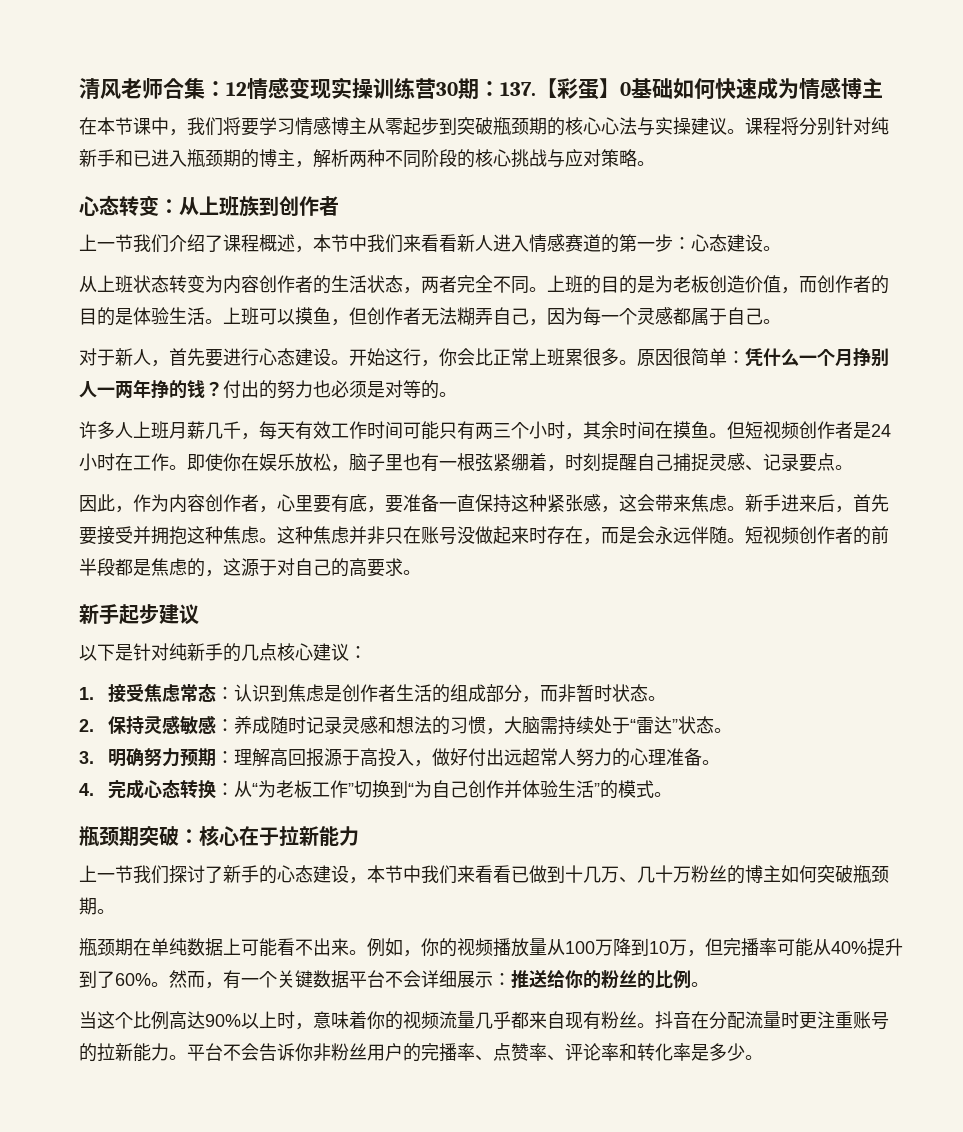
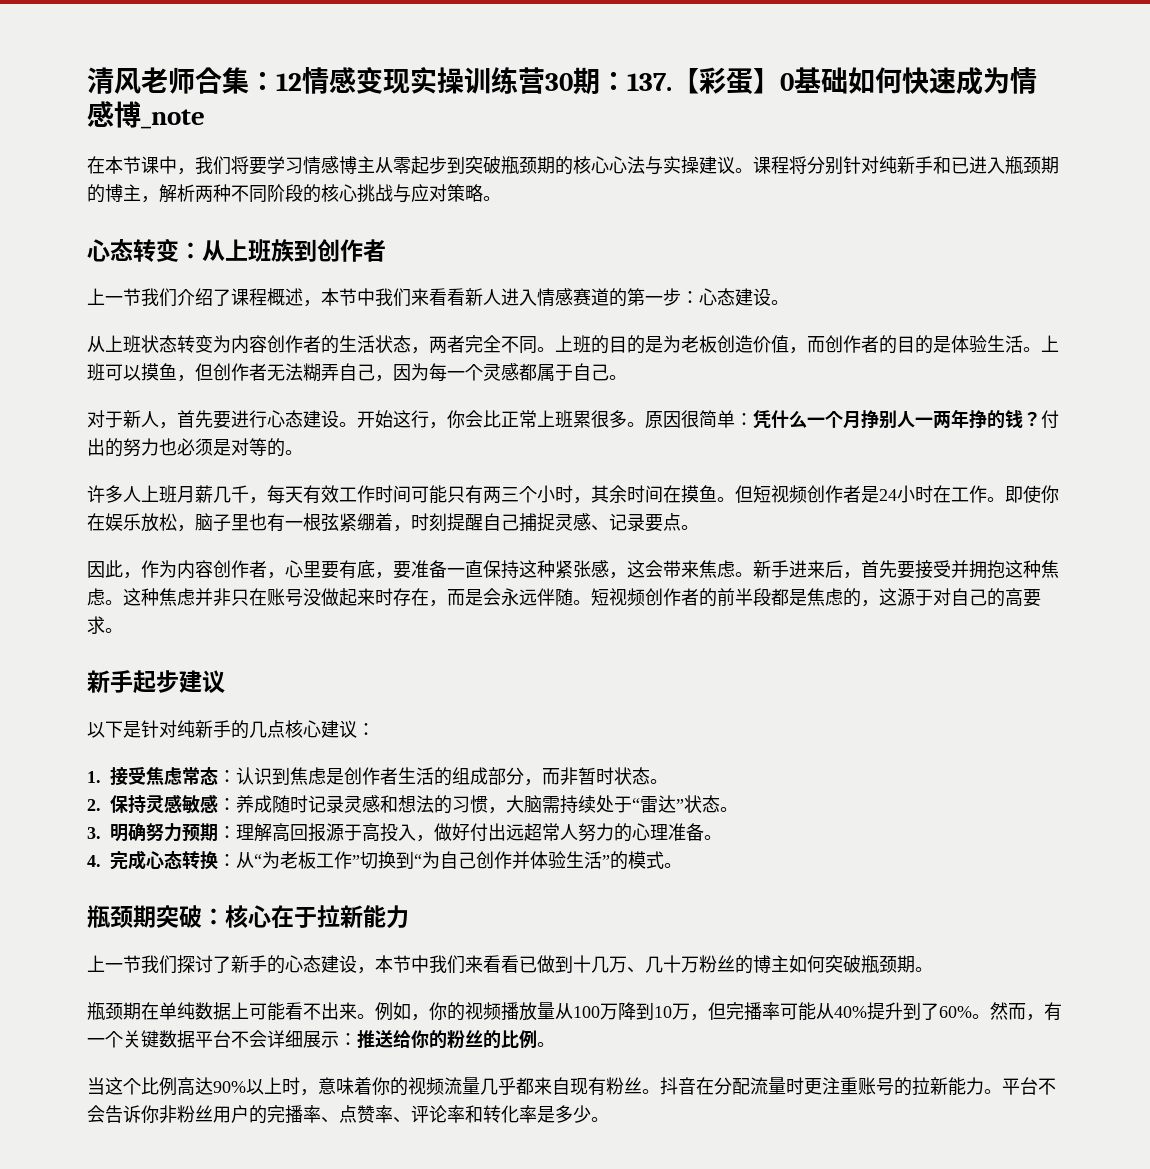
[862,78,883,98] 主 -> [141,109,205,129] _note

